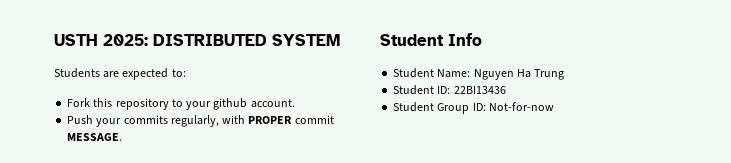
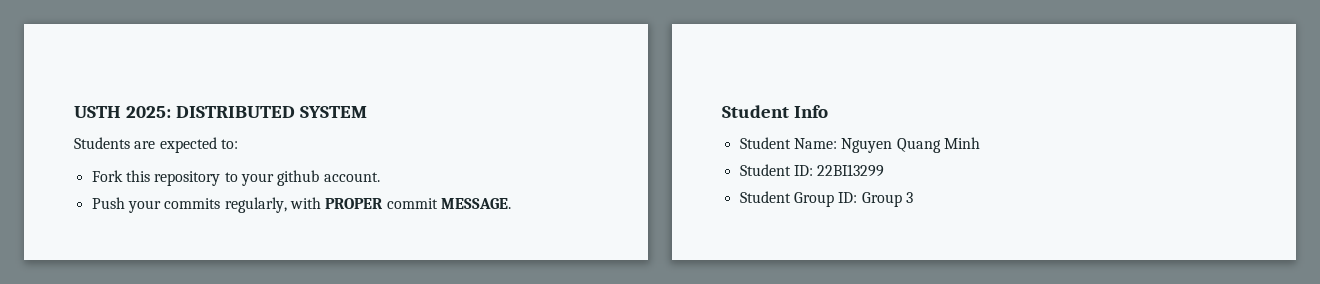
[516,69,565,80] Ha Trung -> [896,137,980,153] Quang Minh
[453,86,506,94] 22BI13436 -> [817,164,885,177] 22BI13299
[488,102,554,111] Not-for-now -> [861,192,913,207] Group 3

